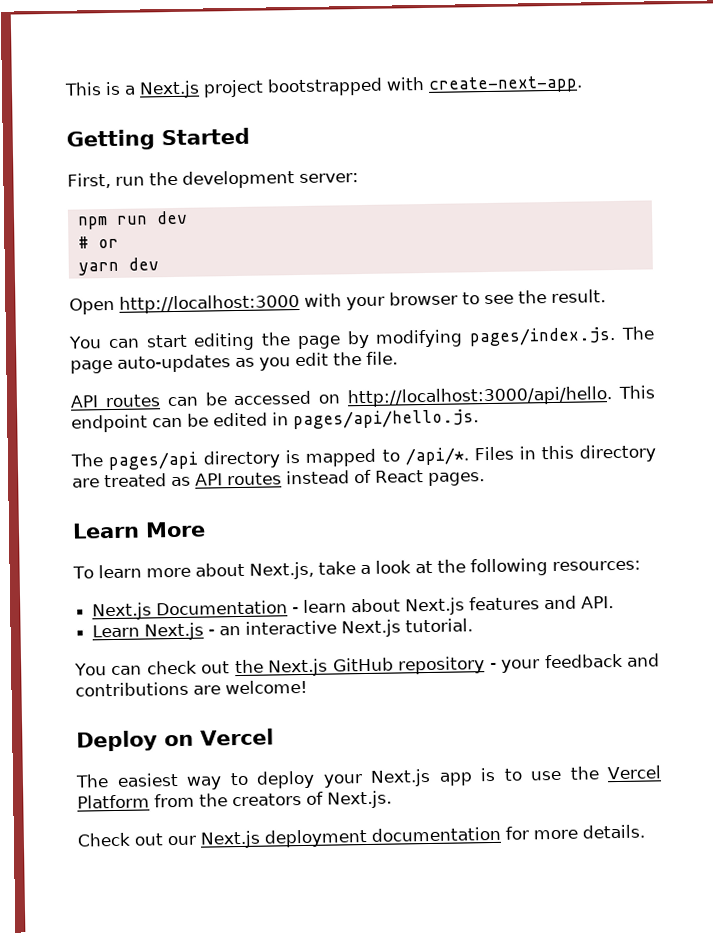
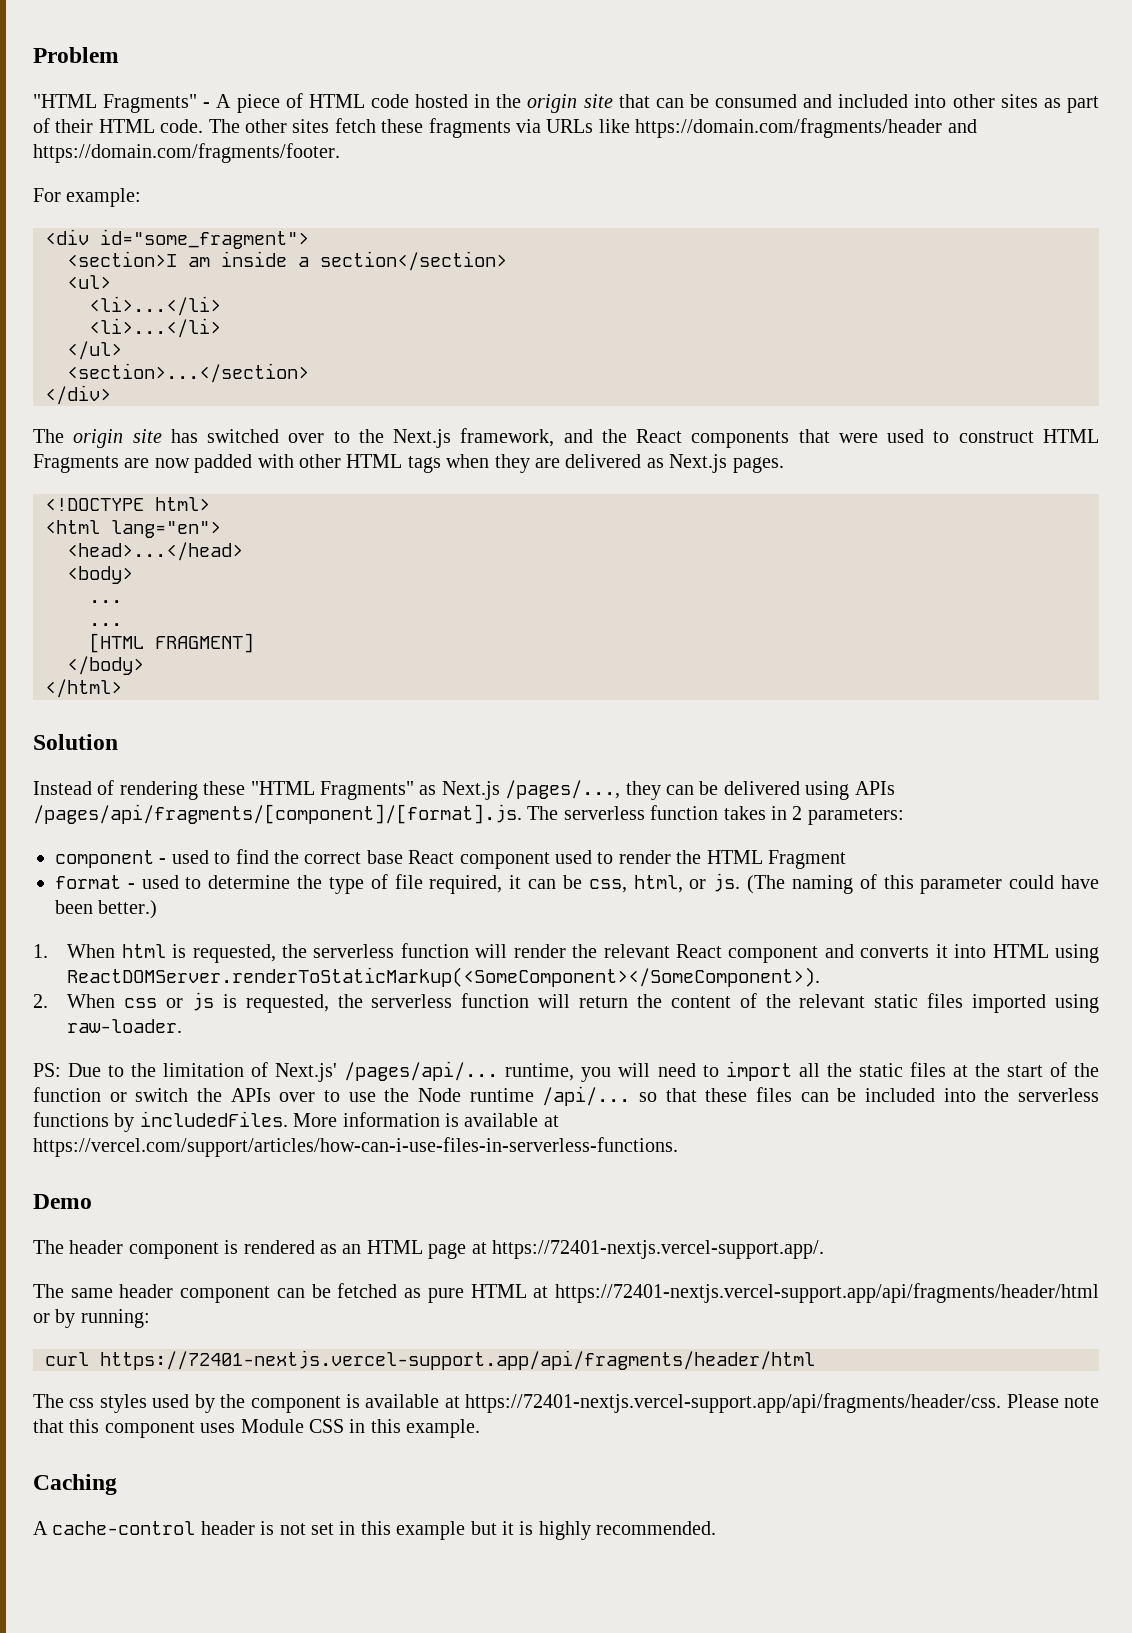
[64,75,583,99] [66,127,250,151] [67,170,359,189] [76,210,188,230] [77,236,119,249] [77,257,159,276] [69,289,606,315] [68,326,656,351] [70,351,398,374] [70,385,655,408] [71,409,479,433] [70,444,656,471] [72,469,485,488] [72,521,206,539] [72,558,641,580] [92,595,615,621] [92,618,474,641] [74,653,661,677] [75,679,308,697] [76,728,274,752] [75,765,662,790] [77,790,392,809] [77,824,645,849] This is a Next.js project bootstrapped with create-next-app. // Getting Started // First, run the development server: // npm run dev // # or // yarn dev // Open http://localhost:3000 with your browser to see the result. // You can start editing the page by modifying pages/index.js. The page auto-updates as you edit the file. // API routes can be accessed on http://localhost:3000/api/hello. This endpoint can be edited in pages/api/hello.js. // The pages/api directory is mapped to /api/*. Files in this directory are treated as API routes instead of React pages. // Learn More // To learn more about Next.js, take a look at the following resources: // Next.js Documentation - learn about Next.js features and API. // Learn Next.js - an interactive Next.js tutorial. // You can check out the Next.js GitHub repository - your feedback and contributions are welcome! // Deploy on Vercel // The easiest way to deploy your Next.js app is to use the Vercel Platform from the creators of Next.js. // Check out our Next.js deployment documentation for more details. -> [33,47,119,63] [33,93,1100,113] [33,118,977,138] [33,143,340,163] [33,188,142,207] [45,229,309,249] [67,251,507,271] [67,275,111,289] [89,296,221,316] [89,318,221,338] [67,341,122,360] [67,363,309,383] [45,385,111,405] [33,428,1100,448] [33,454,784,473] [45,497,210,511] [45,520,221,538] [67,542,243,561] [67,566,133,584] [89,600,122,603] [89,623,122,626] [89,633,254,653] [67,656,144,675] [45,679,122,698] [33,734,118,750] [33,780,895,800] [33,804,904,825] [55,849,846,869] [55,873,1100,894] [55,900,158,919] [33,943,1100,963] [67,967,821,987] [33,992,1099,1013] [67,1019,183,1033] [33,1061,1099,1082] [33,1086,1099,1106] [33,1111,559,1132] [33,1137,678,1157] [33,1194,92,1209] [33,1240,824,1259] [33,1283,1099,1303] [33,1309,150,1328] [45,1350,815,1370] [33,1393,1100,1413] [33,1419,481,1438] [33,1474,117,1495] [33,1521,717,1540] Problem // "HTML Fragments" - A piece of HTML code hosted in the origin site that can be consumed and included into other sites as part of their HTML code. The other sites fetch these fragments via URLs like https://domain.com/fragments/header and https://domain.com/fragments/footer. // For example: // <div id="some_fragment"> // <section>I am inside a section</section> // <ul> // <li>...</li> // <li>...</li> // </ul> // <section>...</section> // </div> // The origin site has switched over to the Next.js framework, and the React components that were used to construct HTML Fragments are now padded with other HTML tags when they are delivered as Next.js pages. // <!DOCTYPE html> // <html lang="en"> // <head>...</head> // <body> // ... // ... // [HTML FRAGMENT] // </body> // </html> // Solution // Instead of rendering these "HTML Fragments" as Next.js /pages/..., they can be delivered using APIs /pages/api/fragments/[component]/[format].js. The serverless function takes in 2 parameters: // component - used to find the correct base React component used to render the HTML Fragment // format - used to determine the type of file required, it can be css, html, or js. (The naming of this parameter could have been better.) // 1. When html is requested, the serverless function will render the relevant React component and converts it into HTML using ReactDOMServer.renderToStaticMarkup(<SomeComponent></SomeComponent>). // 2. When css or js is requested, the serverless function will return the content of the relevant static files imported using raw-loader. // PS: Due to the limitation of Next.js' /pages/api/... runtime, you will need to import all the static files at the start of the function or switch the APIs over to use the Node runtime /api/... so that these files can be included into the serverless functions by includedFiles. More information is available at https://vercel.com/support/articles/how-can-i-use-files-in-serverless-functions. // Demo // The header component is rendered as an HTML page at https://72401-nextjs.vercel-support.app/. // The same header component can be fetched as pure HTML at https://72401-nextjs.vercel-support.app/api/fragments/header/html or by running: // curl https://72401-nextjs.vercel-support.app/api/fragments/header/html // The css styles used by the component is available at https://72401-nextjs.vercel-support.app/api/fragments/header/css. Please note that this component uses Module CSS in this example. // Caching // A cache-control header is not set in this example but it is highly recommended.

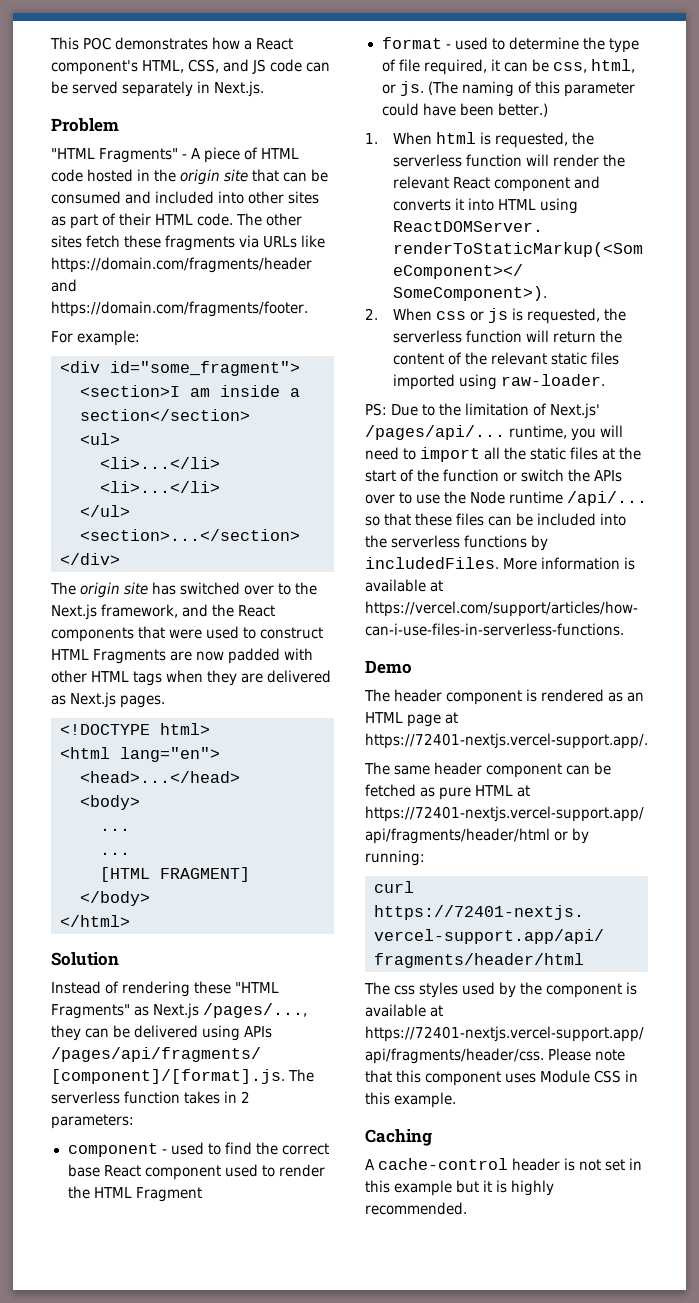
(33, 55) none -> [50,37,294,50] [51,59,331,75] [51,81,265,97] This POC demonstrates how a React component's HTML, CSS, and JS code can be served separately in Next.js. //

